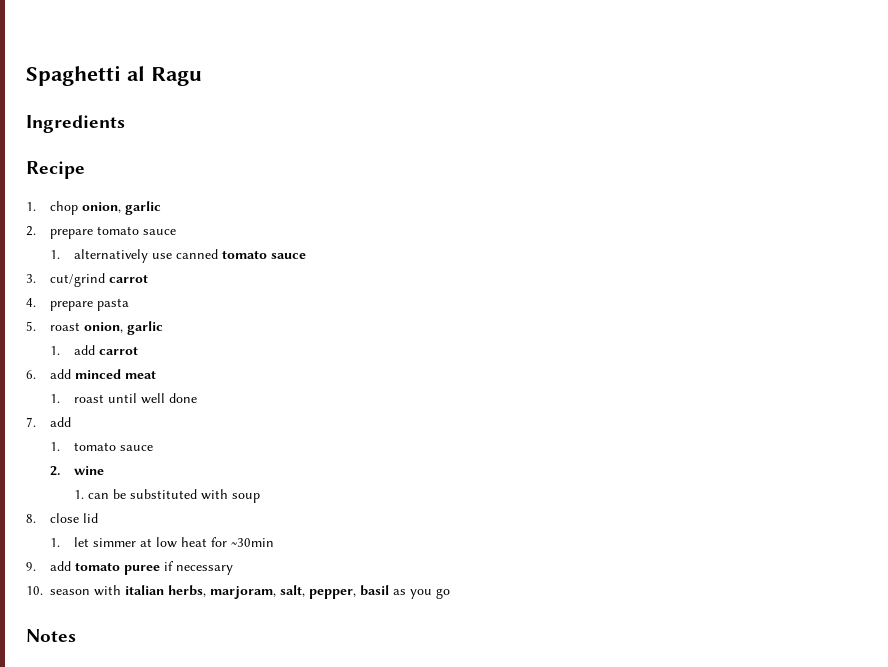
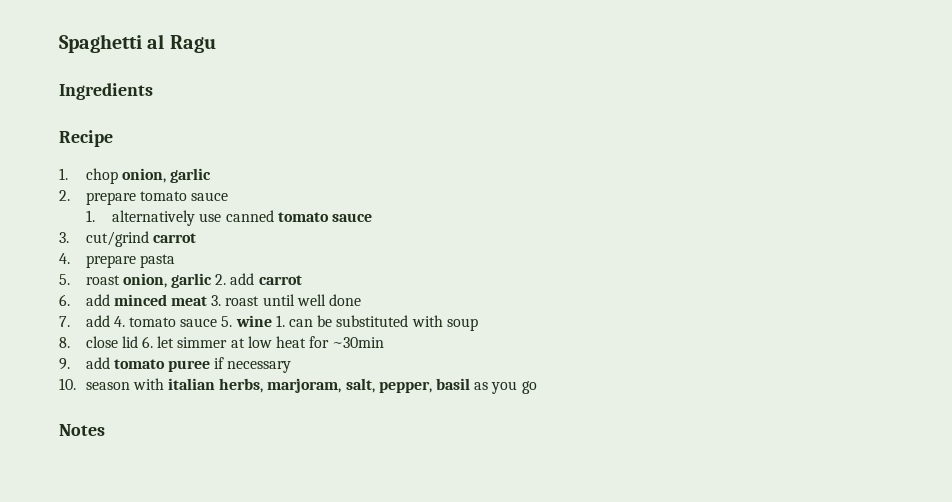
[49,346,60,355] // 1. -> [215,274,227,285] 2.
[49,394,60,403] // 1. -> [211,295,222,306] 3.
[49,442,153,451] [49,466,60,476] // 1. tomato sauce // 2. -> [113,316,233,327] 4. tomato sauce 5.
(104, 470) // -> (272, 321) none
[49,538,60,547] // 1. -> [142,336,154,348] 6.

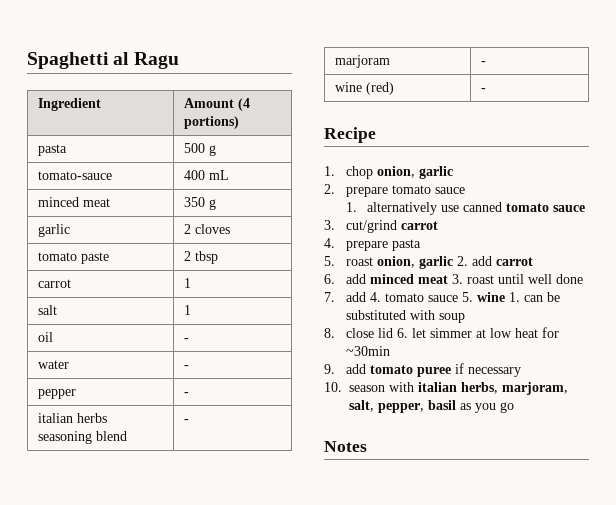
[59,83,153,100] // Ingredients -> [37,98,101,111] [183,98,250,111] [183,116,239,129] [37,144,67,156] [183,143,216,156] [37,171,112,180] [183,170,229,180] [37,197,110,207] [183,197,216,210] [37,224,70,237] [183,224,230,234] [37,252,109,264] [183,251,218,264] [37,279,71,288] [183,278,191,288] [37,305,57,315] [183,305,191,315] [37,332,53,342] [183,338,189,342] [37,360,69,369] [183,365,189,369] [37,389,76,399] [183,392,189,396] [37,413,107,423] [37,431,127,444] [183,419,189,423] [334,55,390,68] [480,61,486,65] [334,82,394,95] [480,88,486,92] // Ingredient | Amount (4 portions) // pasta | 500 g // tomato-sauce | 400 mL // minced meat | 350 g // garlic | 2 cloves // tomato paste | 2 tbsp // carrot | 1 // salt | 1 // oil | - // water | - // pepper | - // italian herbs seasoning blend | - // marjoram | - // wine (red) | -

